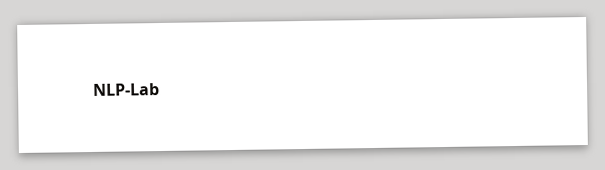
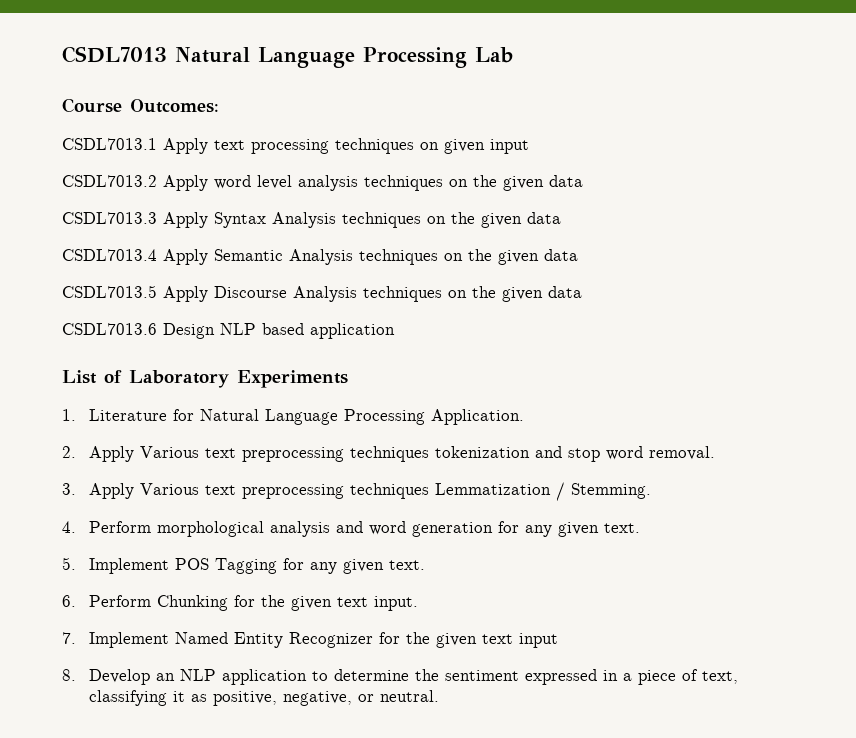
[92,83,160,96] NLP-Lab -> [62,46,513,68] [62,98,219,113] [62,138,529,154] [62,175,583,191] [62,212,561,228] [62,249,578,265] [62,285,582,302] [62,323,395,339] [62,370,348,388] [62,409,524,425] [62,446,715,462] [62,482,651,501] [62,521,640,537] [62,557,425,574] [62,595,418,611] [62,632,558,648] [62,669,738,685] [88,690,439,706] CSDL7013 Natural Language Processing Lab // Course Outcomes: // CSDL7013.1 Apply text processing techniques on given input // CSDL7013.2 Apply word level analysis techniques on the given data // CSDL7013.3 Apply Syntax Analysis techniques on the given data // CSDL7013.4 Apply Semantic Analysis techniques on the given data // CSDL7013.5 Apply Discourse Analysis techniques on the given data // CSDL7013.6 Design NLP based application // List of Laboratory Experiments // 1. Literature for Natural Language Processing Application. // 2. Apply Various text preprocessing techniques tokenization and stop word removal. // 3. Apply Various text preprocessing techniques Lemmatization / Stemming. // 4. Perform morphological analysis and word generation for any given text. // 5. Implement POS Tagging for any given text. // 6. Perform Chunking for the given text input. // 7. Implement Named Entity Recognizer for the given text input // 8. Develop an NLP application to determine the sentiment expressed in a piece of text, classifying it as positive, negative, or neutral.

